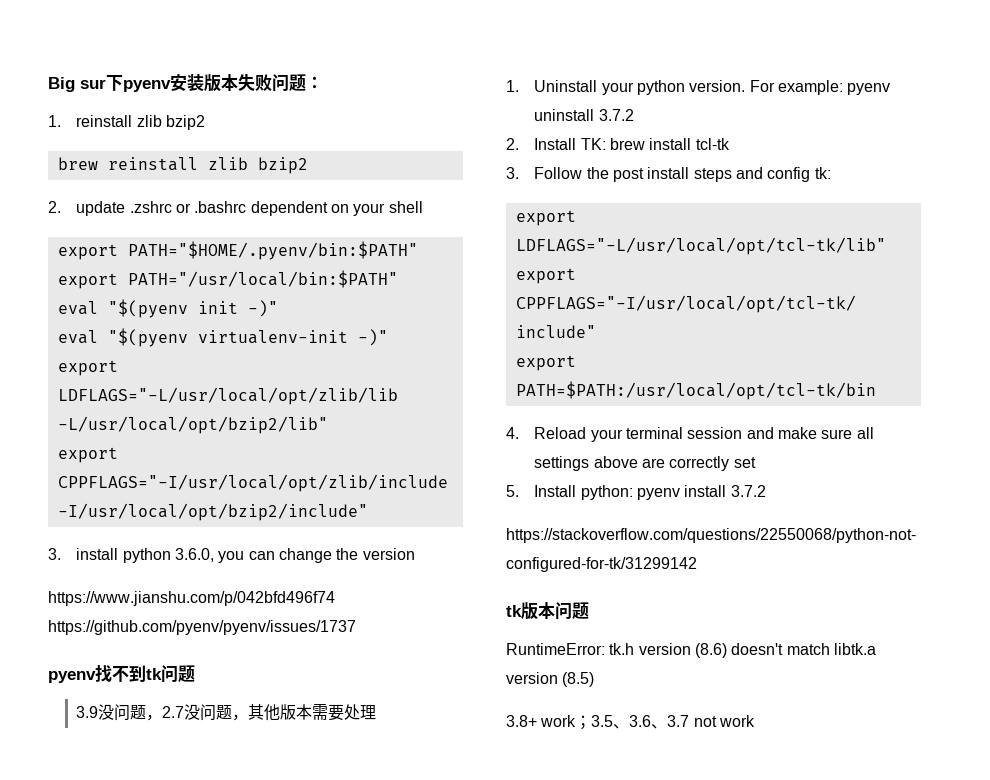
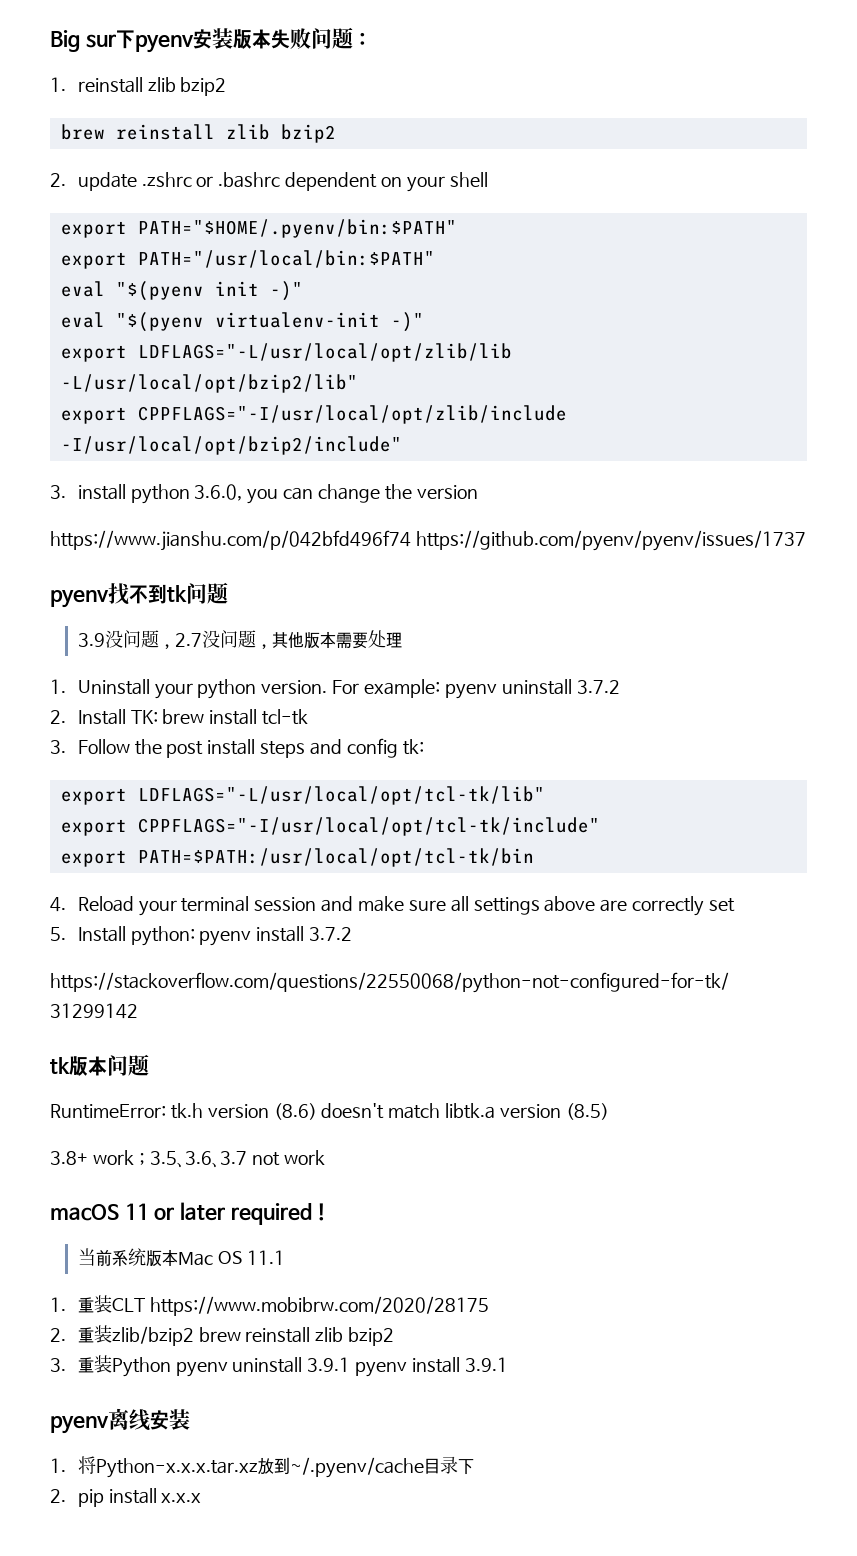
(755, 721) none -> [50,1202,327,1225] [77,1248,286,1267] [50,1295,489,1316] [50,1325,395,1346] [50,1355,508,1377] [50,1408,190,1434] [50,1456,474,1478] [50,1488,202,1507] // macOS 11 or later required ! // 当前系统版本Mac OS 11.1 // 1.重装CLT https://www.mobibrw.com/2020/28175 // 2.重装zlib/bzip2 brew reinstall zlib bzip2 // 3.重装Python pyenv uninstall 3.9.1 pyenv install 3.9.1 // pyenv离线安装 // 1.将Python-x.x.x.tar.xz放到~/.pyenv/cache目录下 // 2. pip install x.x.x

